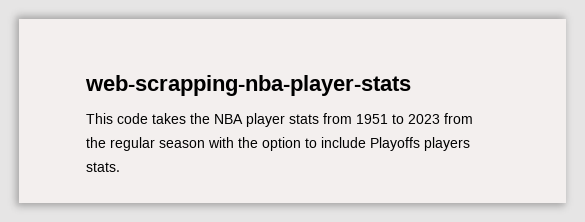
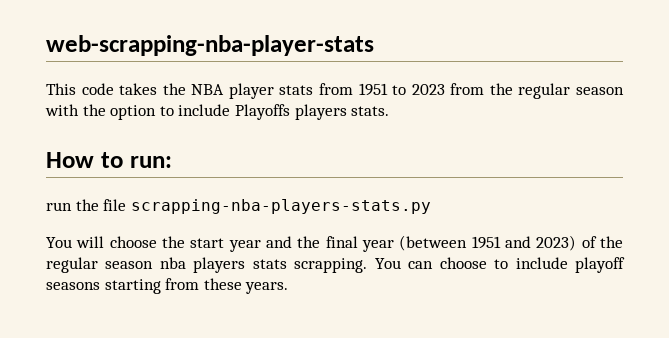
(120, 167) none -> [46,152,172,168] [46,199,431,214] [46,235,623,252] [46,257,625,273] [46,278,289,294] // How to run: // run the file scrapping-nba-players-stats.py // You will choose the start year and the final year (between 1951 and 2023) of the regular season nba players stats scrapping. You can choose to include playoff seasons starting from these years.

